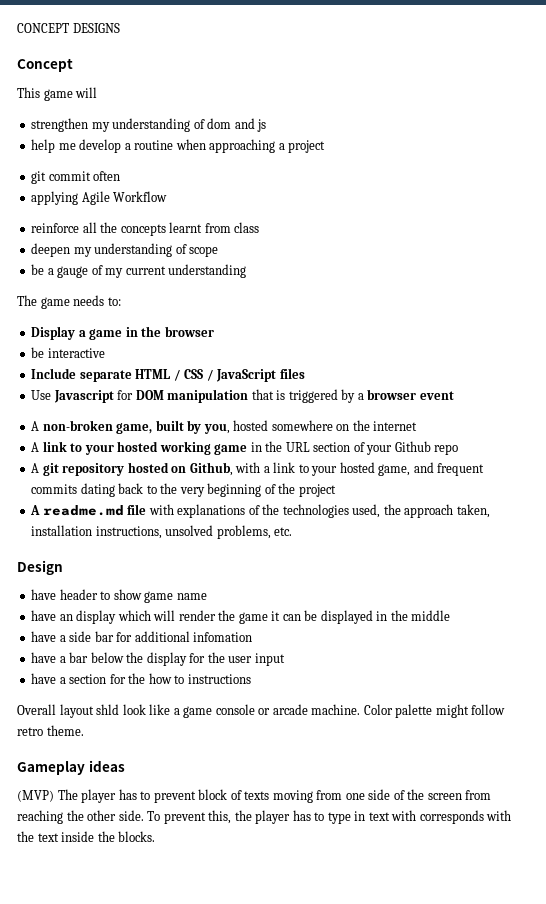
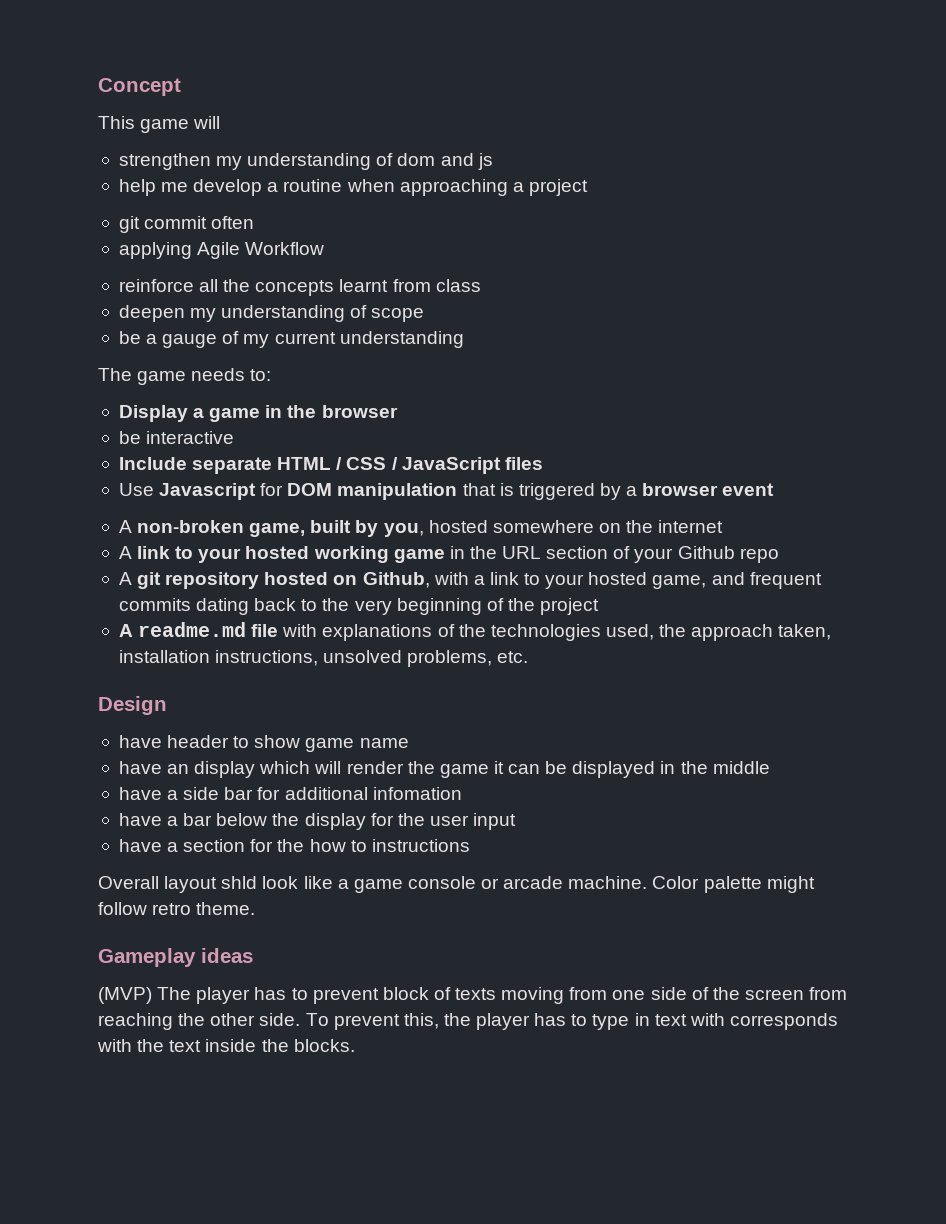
[17,23,120,33] CONCEPT DESIGNS // -> (98, 87) none

